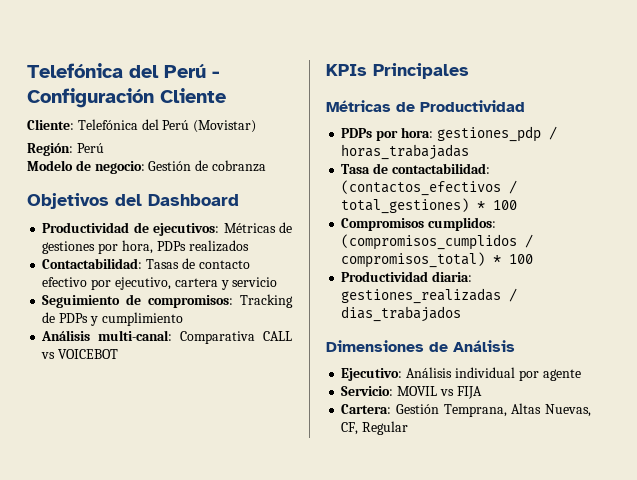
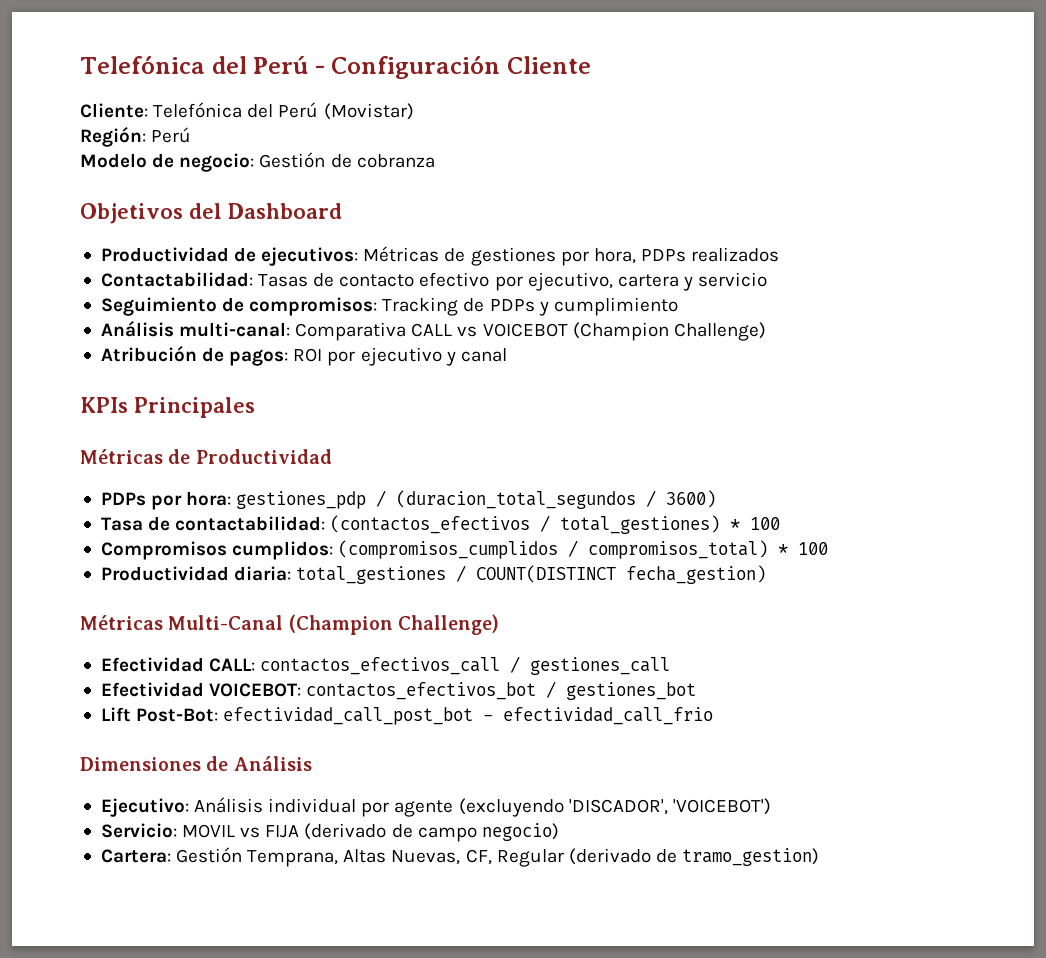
(119, 354) none -> [572,322,766,341] [100,346,507,366] (Champion Challenge) // Atribución de pagos: ROI por ejecutivo y canal
[341,144,470,160] horas_trabajadas -> [396,490,717,509] (duracion_total_segundos / 3600)
[341,288,518,304] [341,306,462,322] gestiones_realizadas / dias_trabajados -> [296,565,767,584] [80,614,499,635] [100,656,671,675] [100,681,697,700] [100,707,714,725] total_gestiones / COUNT(DISTINCT fecha_gestion) // Métricas Multi-Canal (Champion Challenge) // Efectividad CALL: contactos_efectivos_call / gestiones_call // Efectividad VOICEBOT: contactos_efectivos_bot / gestiones_bot // Lift Post-Bot: efectividad_call_post_bot - efectividad_call_frio
(581, 375) none -> [458,798,771,817] (excluyendo 'DISCADOR', 'VOICEBOT')
(482, 392) none -> [304,823,559,842] (derivado de campo negocio)
(409, 428) none -> [568,848,820,866] (derivado de tramo_gestion)

